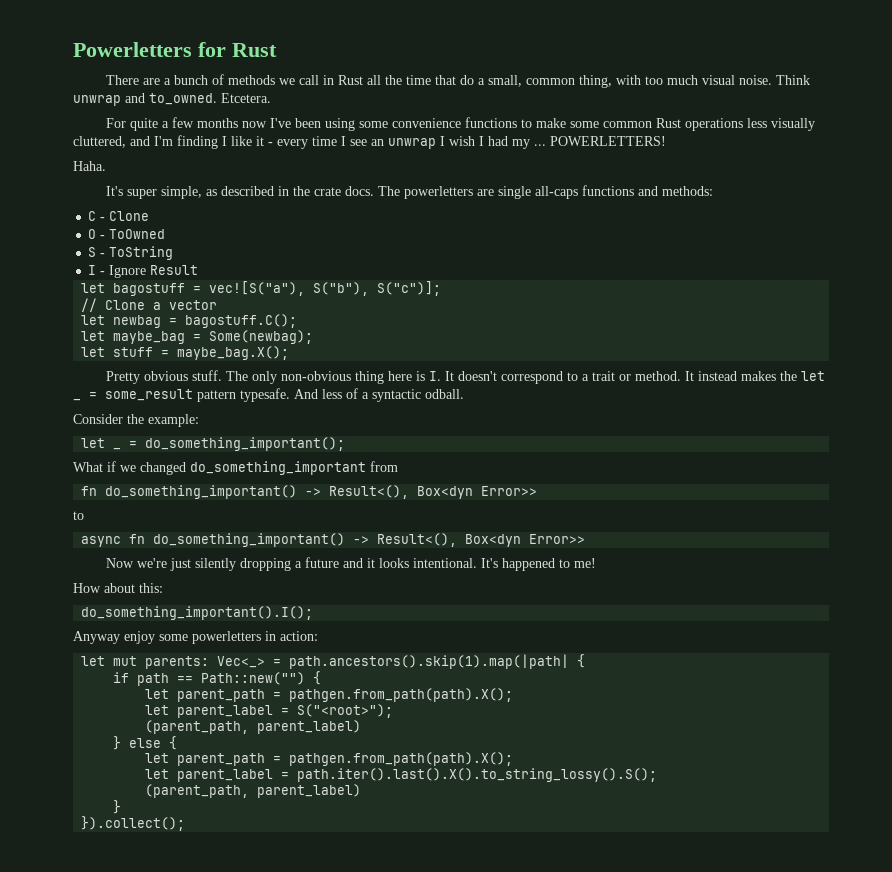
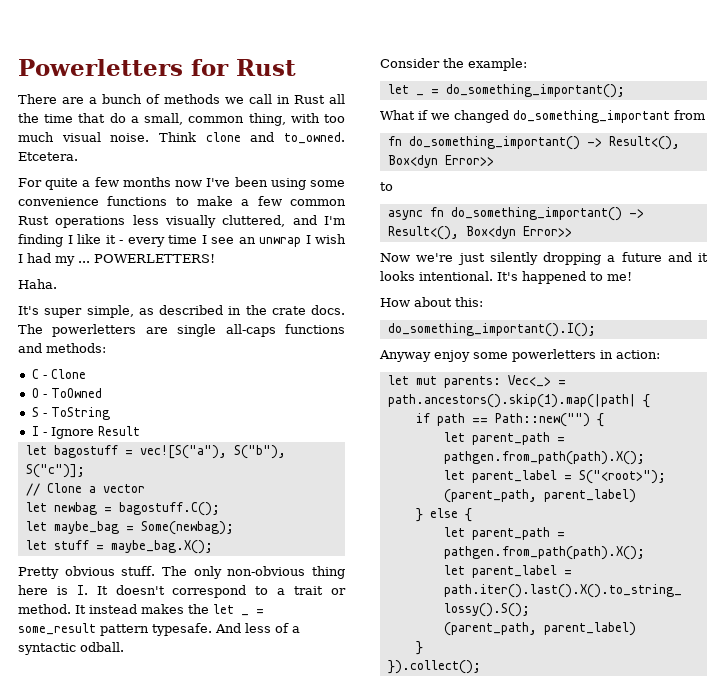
[73,95,121,106] unwrap -> [205,132,241,142] clone
[569,121,599,128] some -> [241,196,282,206] a few

